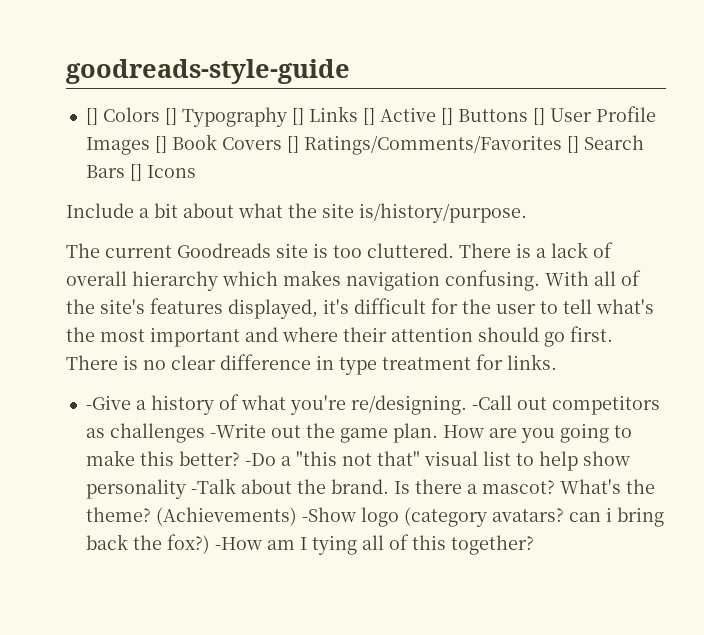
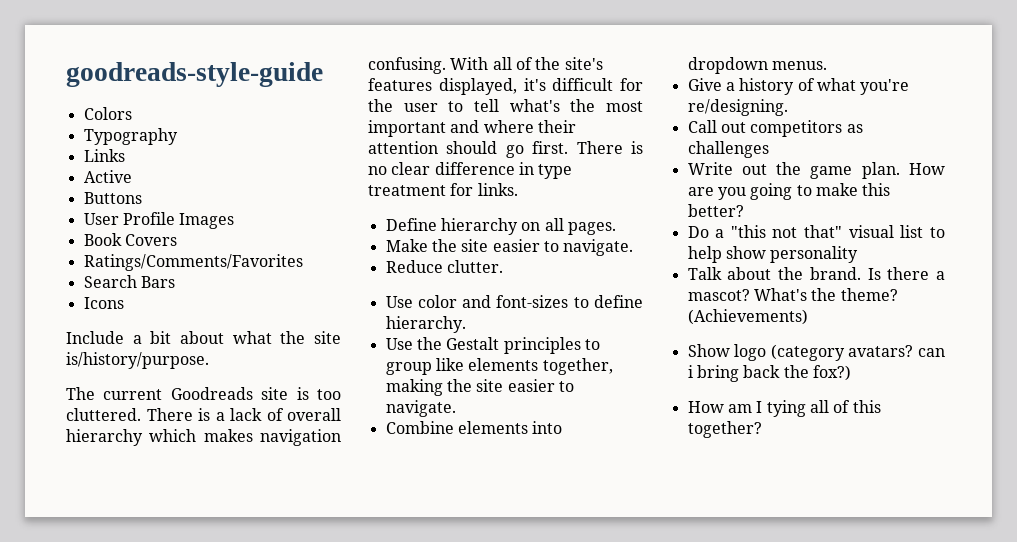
[85,108,98,125] [] -> (323, 74) none
[164,108,177,125] [] -> (132, 113) //
[291,108,304,125] [] -> (178, 136) //
[362,108,375,125] [] -> (125, 155) //
[440,108,453,125] [] -> (132, 176) //
[532,108,545,125] [] -> (142, 198) //
[154,136,167,153] [] -> (235, 221) //
[286,136,299,153] [] -> (177, 240) //
[566,136,579,153] [] -> (303, 262) //
[129,164,142,181] [] -> (175, 282) //
[85,395,131,410] -Give -> [385,218,616,235] [385,239,634,256] [385,260,503,273] [385,295,643,308] [385,316,466,333] [385,337,600,354] [385,358,613,375] [385,379,574,396] [385,400,456,417] [385,421,563,434] [687,57,827,74] [687,78,722,91] Define hierarchy on all pages. // Make the site easier to navigate. // Reduce clutter. // Use color and font-sizes to define hierarchy. // Use the Gestalt principles to group like elements together, making the site easier to navigate. // Combine elements into dropdown menus. // Give
[471,395,512,410] -Call -> [687,120,717,133] // Call
[209,423,266,438] -Write -> [687,162,733,175] // Write
[244,453,276,466] -Do -> [687,226,709,238] // Do
[190,478,236,494] -Talk -> [687,267,722,280] // Talk
[301,507,356,522] -Show -> [687,344,730,357] // Show
[214,537,262,550] -How -> [687,401,724,413] // How

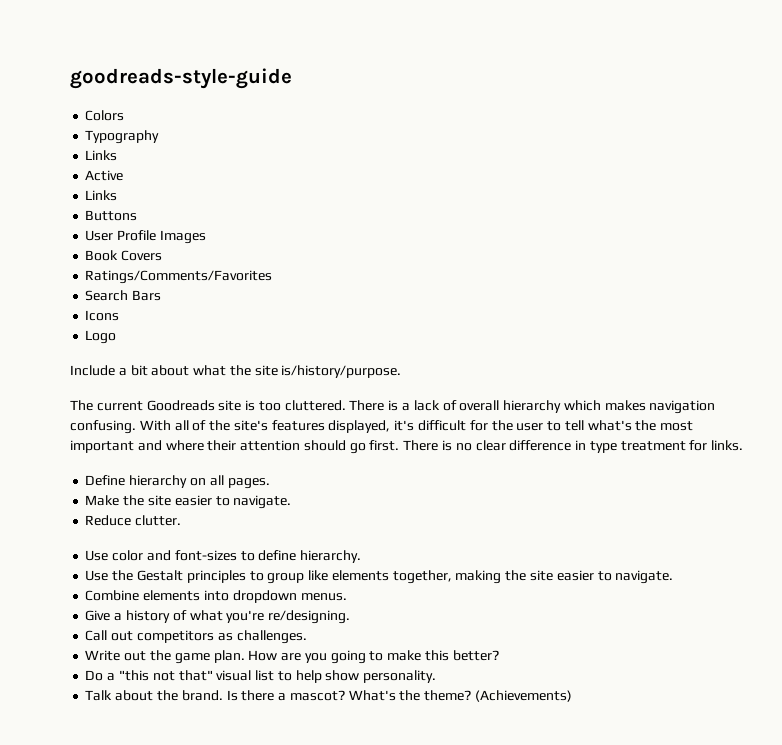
(132, 176) none -> [85,190,118,201] // Links
(124, 303) none -> [85,330,117,344] // Logo
[687,141,769,158] challenges -> [236,630,307,644] challenges.
[770,246,859,263] personality -> [363,670,437,683] personality.
[687,344,945,361] [687,365,851,382] [687,400,881,417] [687,421,762,438] // Show logo (category avatars? can i bring back the fox?) // How am I tying all of this together? -> (572, 696) none

